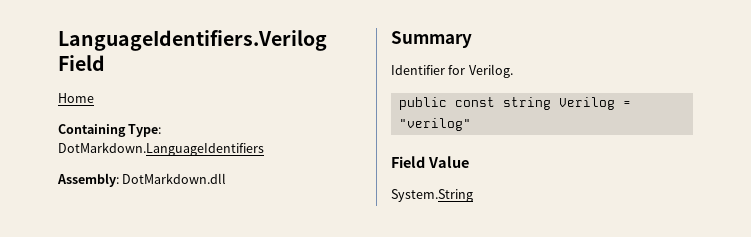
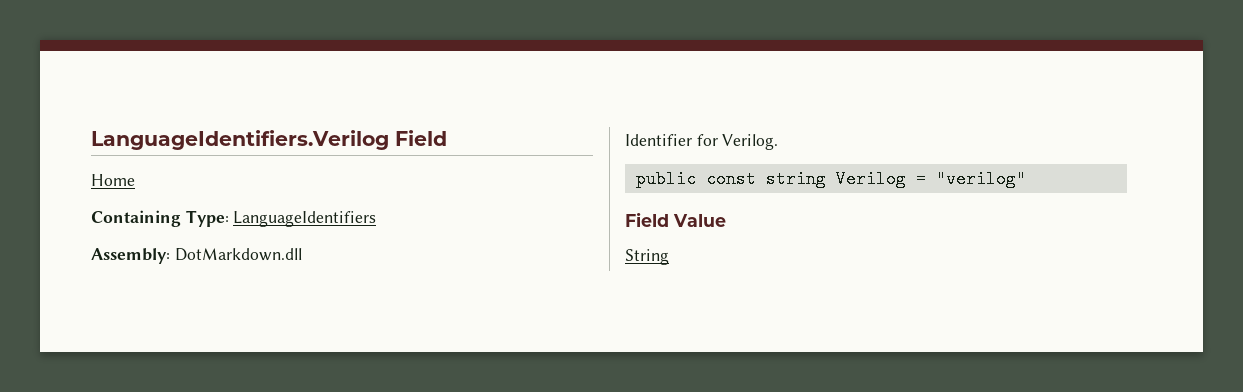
[58,142,264,156] DotMarkdown.LanguageIdentifiers -> [233,211,377,227] LanguageIdentifiers
[391,31,472,48] // Summary -> (302, 254) none
[391,189,473,202] System.String -> [625,249,669,265] String

